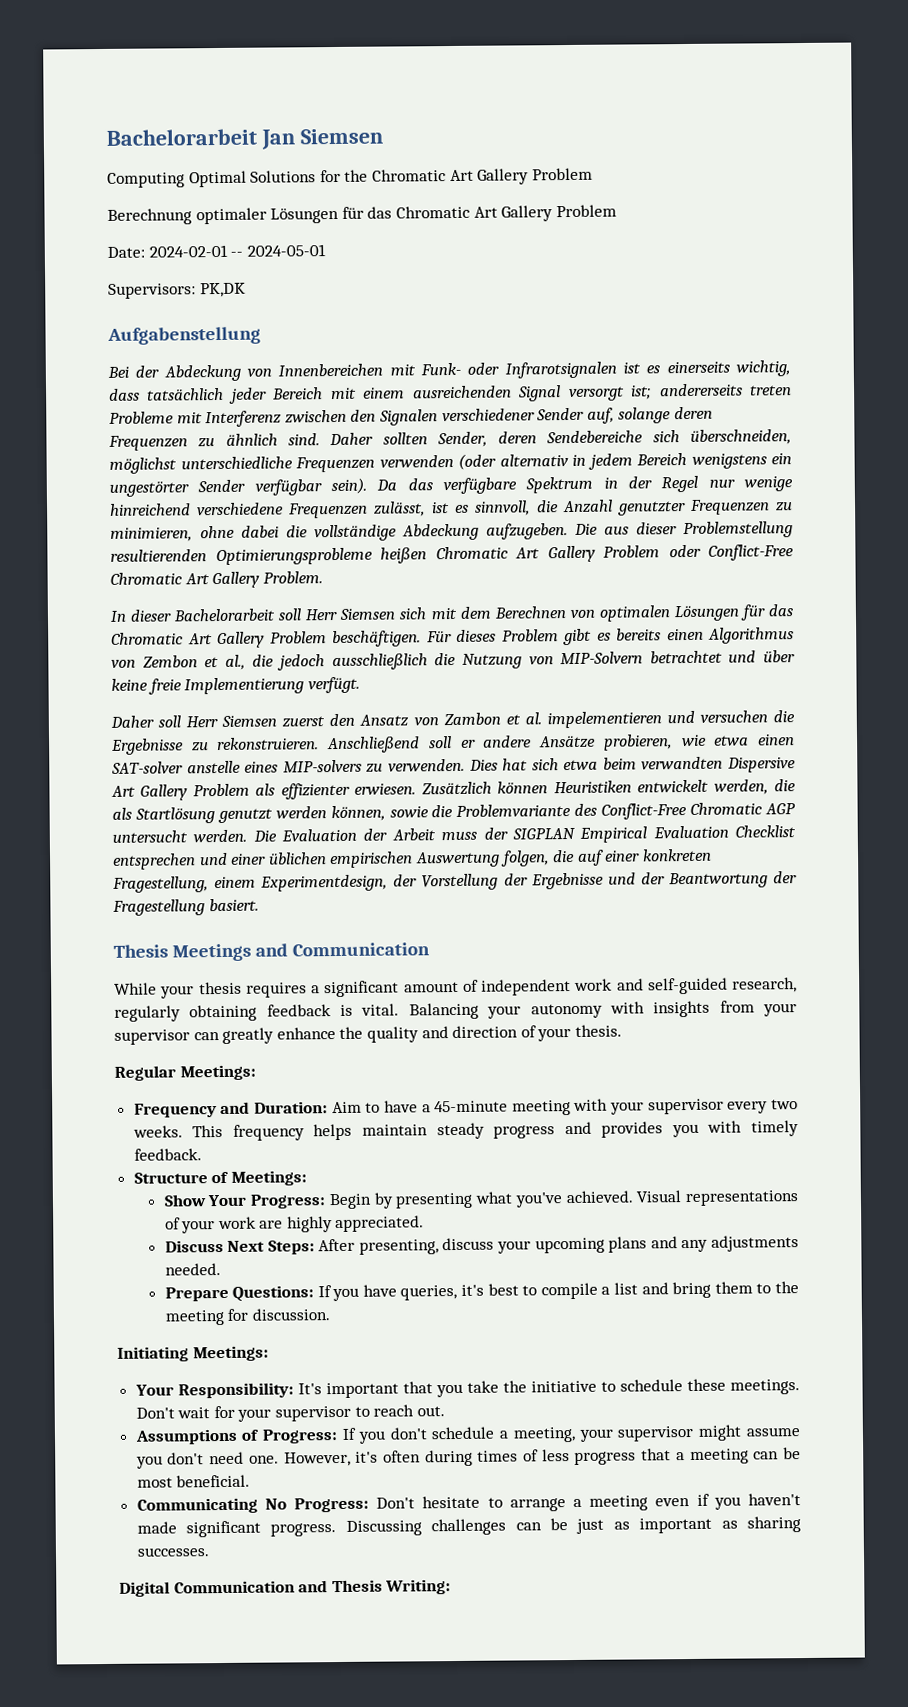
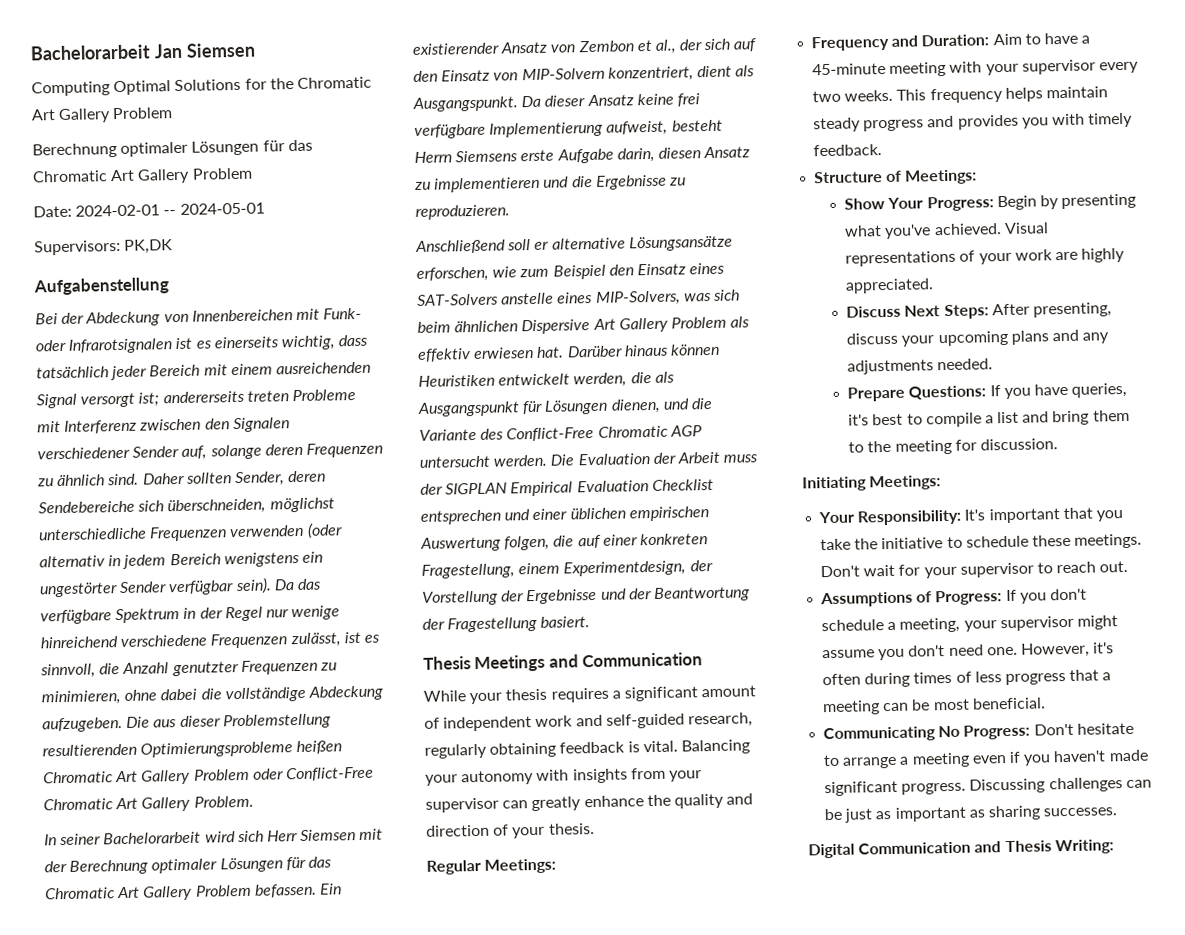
[130,604,793,622] [111,627,794,649] [111,650,795,671] [111,676,360,695] [110,710,768,729] dieser Bachelorarbeit soll Herr Siemsen sich mit dem Berechnen von optimalen Lösungen für das Chromatic Art Gallery Problem beschäftigen. Für dieses Problem gibt es bereits einen Algorithmus von Zembon et al., die jedoch ausschließlich die Nutzung von MIP-Solvern betrachtet und über keine freie Implementierung verfügt. // Daher soll Herr Siemsen zuerst den Ansatz von Zambon et al. impelementieren und versuchen -> [59,828,384,846] [44,856,332,875] [45,883,342,901] [412,38,757,55] [413,65,756,82] [412,93,700,112] [414,119,723,139] [414,146,751,164] [414,176,570,193] seiner Bachelorarbeit wird sich Herr Siemsen mit der Berechnung optimaler Lösungen für das Chromatic Art Gallery Problem befassen. Ein existierender Ansatz von Zembon et al., der sich auf den Einsatz von MIP-Solvern konzentriert, dient als Ausgangspunkt. Da dieser Ansatz keine frei verfügbare Implementierung aufweist, besteht Herrn Siemsens erste Aufgabe darin, diesen Ansatz zu implementieren und
[217,737,320,751] rekonstruieren. -> [415,204,510,220] reproduzieren. //
[482,734,796,751] [111,756,724,774] andere Ansätze probieren, wie etwa einen SAT-solver anstelle eines MIP-solvers zu verwenden. Dies hat sich etwa beim verwandten -> [551,235,733,252] [416,262,726,282] [417,289,740,306] [417,320,519,333] alternative Lösungsansätze erforschen, wie zum Beispiel den Einsatz eines SAT-Solvers anstelle eines MIP-Solvers, was sich beim ähnlichen
[280,781,492,800] effizienter erwiesen. Zusätzlich -> [417,344,669,362] effektiv erwiesen hat. Darüber hinaus
[134,803,572,824] Startlösung genutzt werden können, sowie die Problemvariante -> [417,397,713,417] [419,428,477,441] Ausgangspunkt für Lösungen dienen, und die Variante

